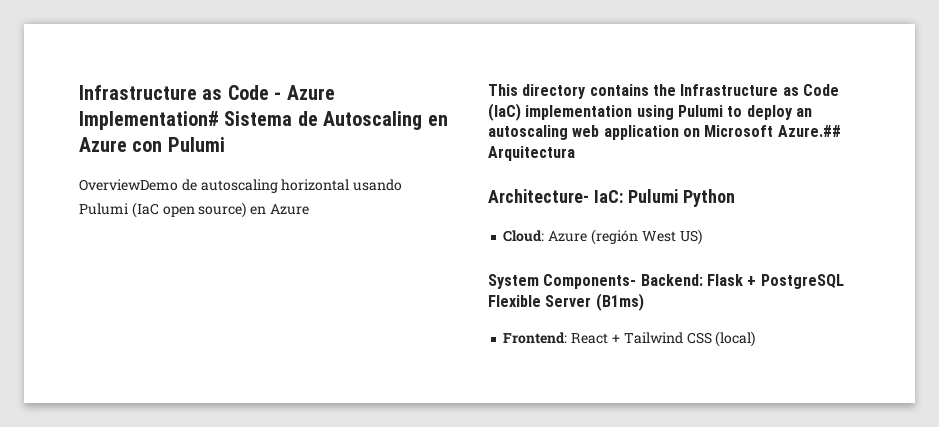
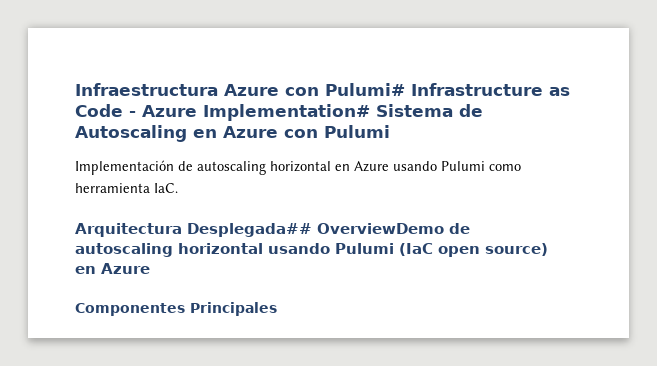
(79, 92) none -> [75,83,405,96] Infraestructura Azure con Pulumi#
(225, 144) none -> [75,160,521,175] [75,183,178,193] [75,223,312,237] Implementación de autoscaling horizontal en Azure usando Pulumi como herramienta IaC. // Arquitectura Desplegada##
[488,84,839,99] [488,103,812,121] [488,125,841,140] [488,146,575,161] [488,189,735,207] [503,229,702,245] [488,274,844,289] [488,293,644,311] [503,331,756,347] This directory contains the Infrastructure as Code (IaC) implementation using Pulumi to deploy an autoscaling web application on Microsoft Azure.## Arquitectura // Architecture- IaC: Pulumi Python // Cloud: Azure (región West US) // System Components- Backend: Flask + PostgreSQL Flexible Server (B1ms) // Frontend: React + Tailwind CSS (local) -> [75,302,277,316] Componentes Principales

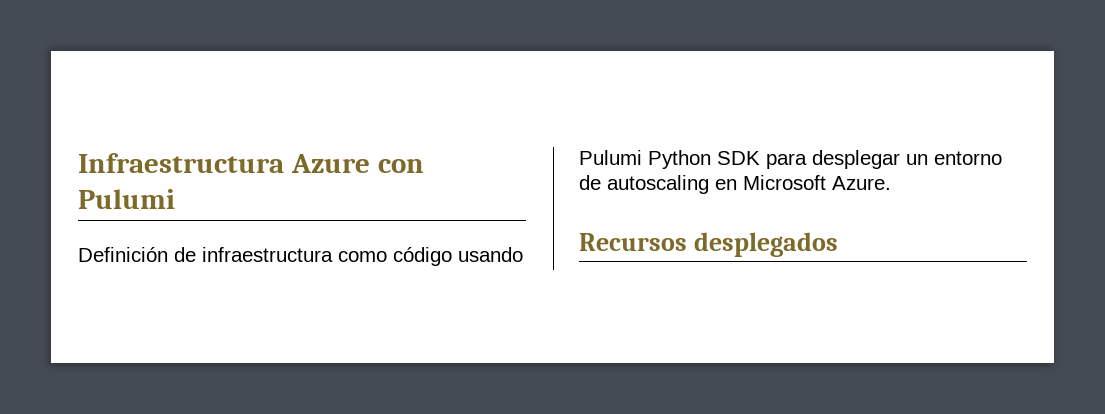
[325,83,570,96] [75,104,483,121] [75,125,390,142] [75,160,521,175] [75,183,178,193] [75,223,470,237] [75,243,548,257] [75,263,150,274] [75,302,277,316] Pulumi# Infrastructure as Code - Azure Implementation# Sistema de Autoscaling en Azure con Pulumi // Implementación de autoscaling horizontal en Azure usando Pulumi como herramienta IaC. // Arquitectura Desplegada## OverviewDemo de autoscaling horizontal usando Pulumi (IaC open source) en Azure // Componentes Principales -> [78,189,175,209] [78,247,523,266] [579,150,1002,169] [579,175,891,194] [579,232,839,257] Pulumi // Definición de infraestructura como código usando Pulumi Python SDK para desplegar un entorno de autoscaling en Microsoft Azure. // Recursos desplegados

